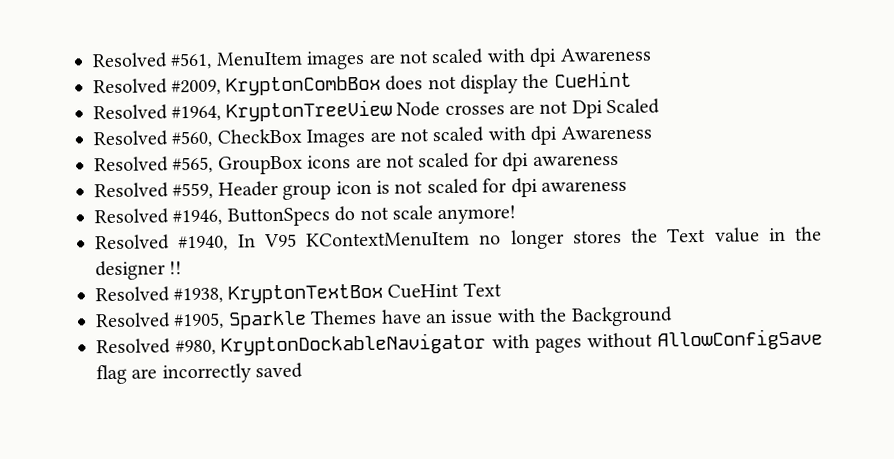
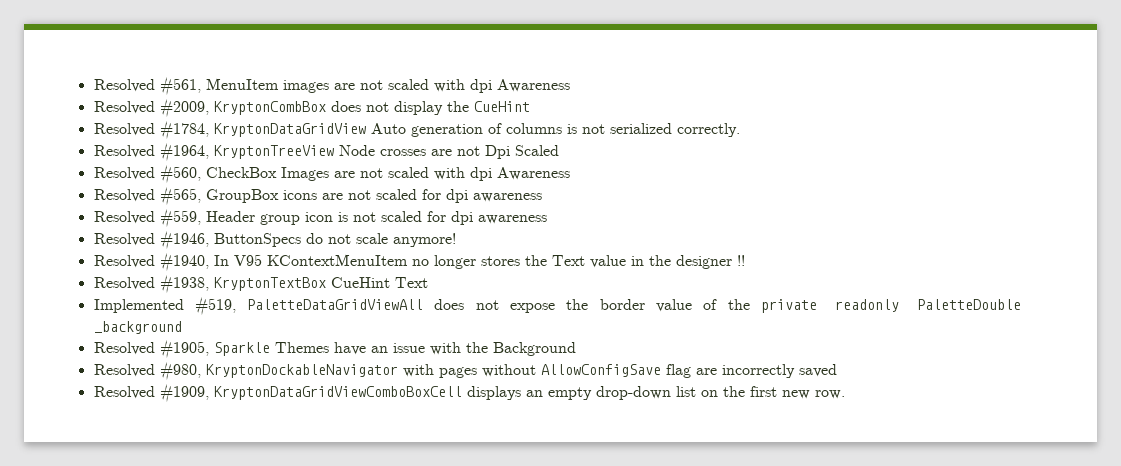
(632, 79) none -> [93,120,740,140] // Resolved #1784, KryptonDataGridView Auto generation of columns is not serialized correctly.
(502, 289) none -> [93,296,1021,316] [93,321,182,334] // Implemented #519, PaletteDataGridViewAll does not expose the border value of the private readonly PaletteDouble _background
(304, 370) none -> [93,383,845,403] // Resolved #1909, KryptonDataGridViewComboBoxCell displays an empty drop-down list on the first new row.

